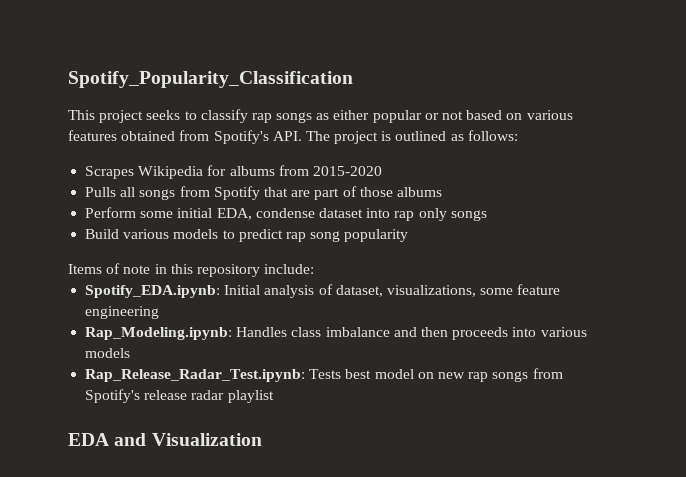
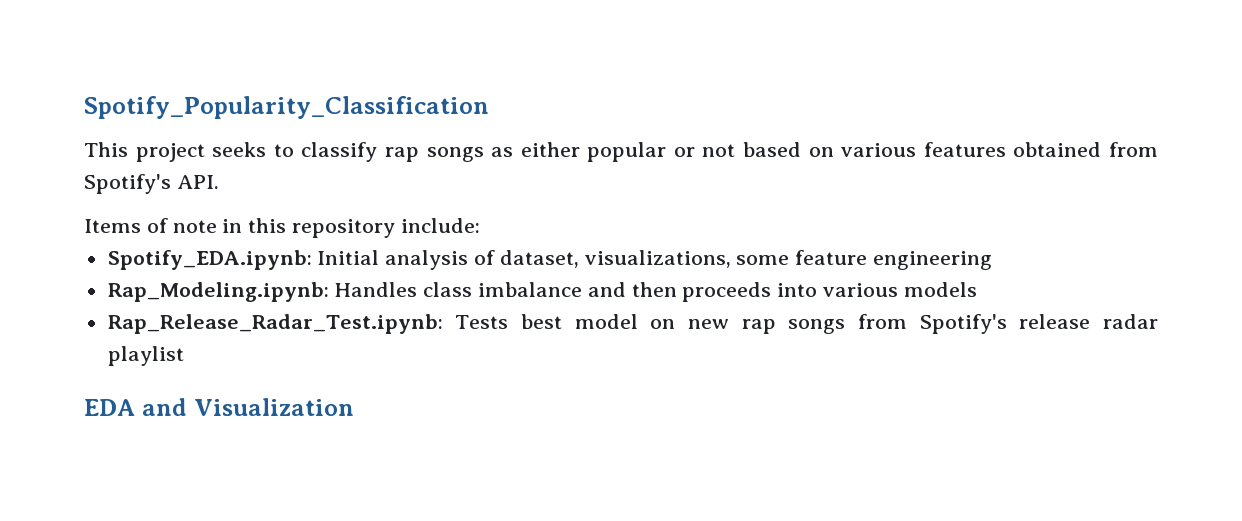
[305,130,518,144] [85,165,382,179] [85,186,442,200] [85,207,487,221] [85,229,409,242] The project is outlined as follows: // Scrapes Wikipedia for albums from 2015-2020 // Pulls all songs from Spotify that are part of those albums // Perform some initial EDA, condense dataset into rap only songs // Build various models to predict rap song popularity -> (219, 182) none

